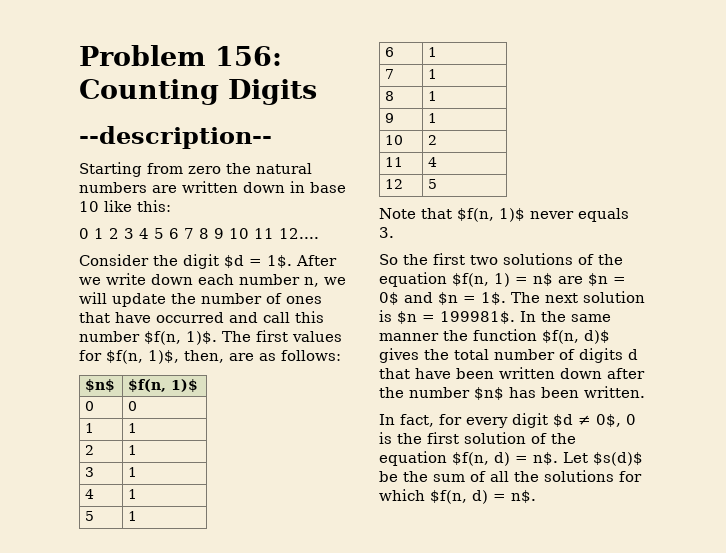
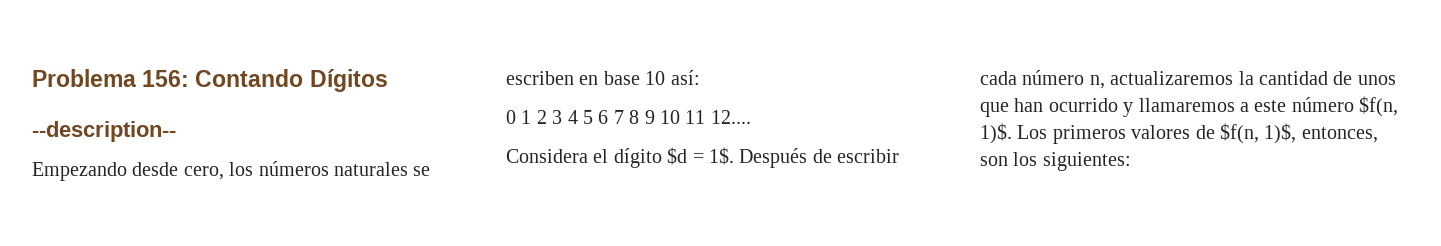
[79,45,282,66] [79,79,317,105] [79,126,272,149] [79,162,312,177] [79,181,346,193] [79,200,171,212] Problem 156: Counting Digits // --description-- // Starting from zero the natural numbers are written down in base 10 like this: -> [32,69,388,92] [32,121,176,142] [32,161,431,181] [506,70,700,85] Problema 156: Contando Dígitos // --description-- // Empezando desde cero, los números naturales se escriben en base 10 así:
[79,254,337,269] [79,273,346,287] [79,292,322,307] [79,311,324,323] [79,330,342,345] [79,350,341,364] [85,379,116,392] [128,379,199,392] [85,401,95,411] [128,401,138,411] [85,423,95,433] [128,423,138,433] [85,445,95,455] [128,445,138,455] [85,467,95,477] [128,467,138,477] [85,489,95,499] [128,489,138,499] [85,511,95,521] [128,511,138,521] [385,47,395,57] [428,47,438,57] [385,69,395,79] [428,69,438,79] [385,91,395,101] [428,91,438,101] [385,113,395,123] [428,113,438,123] [385,135,404,145] [428,135,438,145] [385,157,404,167] [428,157,438,167] [385,179,404,189] [428,179,438,189] [379,208,629,222] [379,227,394,238] [379,253,623,265] [379,272,626,287] [379,291,645,305] [379,310,611,324] [379,329,610,344] [379,348,638,363] [379,367,645,379] [379,386,645,400] [379,413,636,428] [379,432,576,444] [379,451,643,466] [379,470,642,482] [379,489,536,504] Consider the digit $d = 1$. After we write down each number n, we will update the number of ones that have occurred and call this number $f(n, 1)$. The first values for $f(n, 1)$, then, are as follows: // $n$ | $f(n, 1)$ // 0 | 0 // 1 | 1 // 2 | 1 // 3 | 1 // 4 | 1 // 5 | 1 // 6 | 1 // 7 | 1 // 8 | 1 // 9 | 1 // 10 | 2 // 11 | 4 // 12 | 5 // Note that $f(n, 1)$ never equals 3. // So the first two solutions of the equation $f(n, 1) = n$ are $n = 0$ and $n = 1$. The next solution is $n = 199981$. In the same manner the function $f(n, d)$ gives the total number of digits d that have been written down after the number $n$ has been written. // In fact, for every digit $d ≠ 0$, 0 is the first solution of the equation $f(n, d) = n$. Let $s(d)$ be the sum of all the solutions for which $f(n, d) = n$. -> [506,147,900,168] [980,70,1396,89] [980,96,1399,117] [980,123,1378,144] [980,152,1131,171] Considera el dígito $d = 1$. Después de escribir cada número n, actualizaremos la cantidad de unos que han ocurrido y llamaremos a este número $f(n, 1)$. Los primeros valores de $f(n, 1)$, entonces, son los siguientes:

